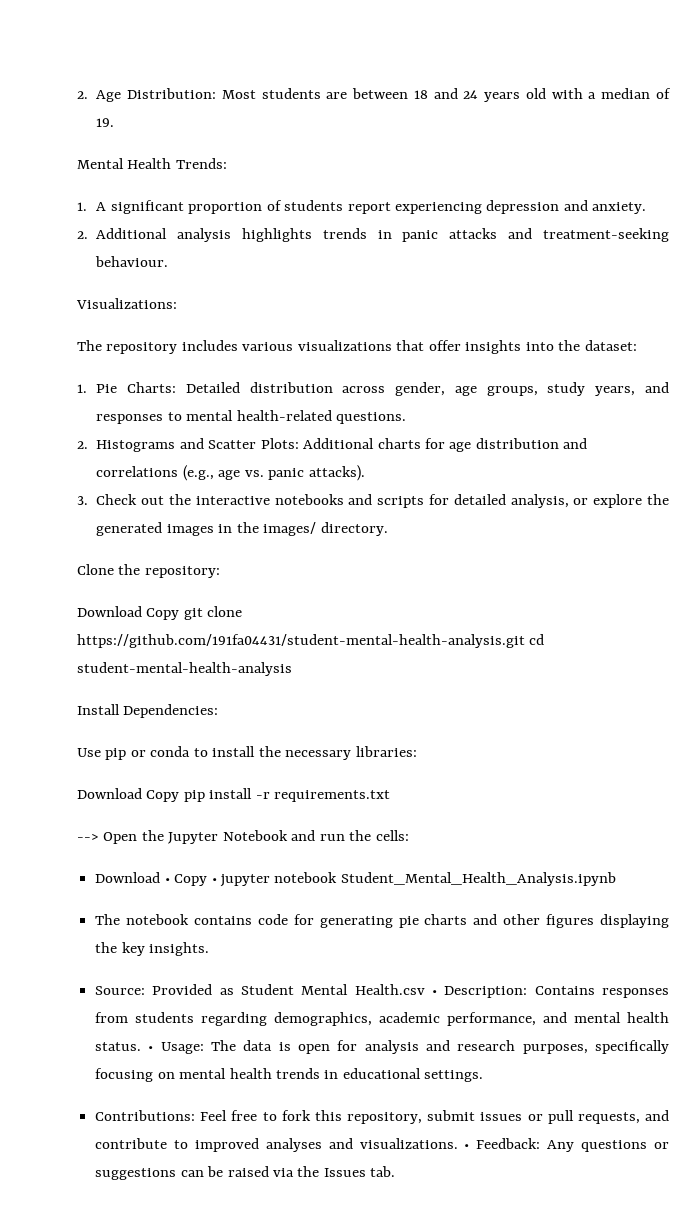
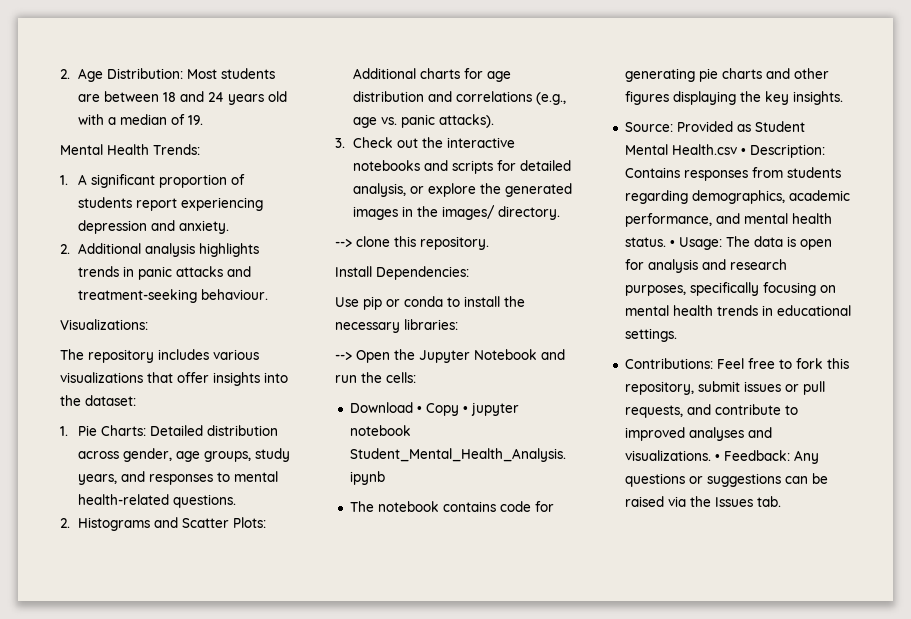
[77,564,220,578] [77,606,243,620] [77,634,545,648] [77,662,292,676] Clone the repository: // Download Copy git clone https://github.com/191fa04431/student-mental-health-analysis.git cd student-mental-health-analysis -> [335,236,489,250] --> clone this repository.
[77,788,391,802] // Download Copy pip install -r requirements.txt -> (458, 324) none

